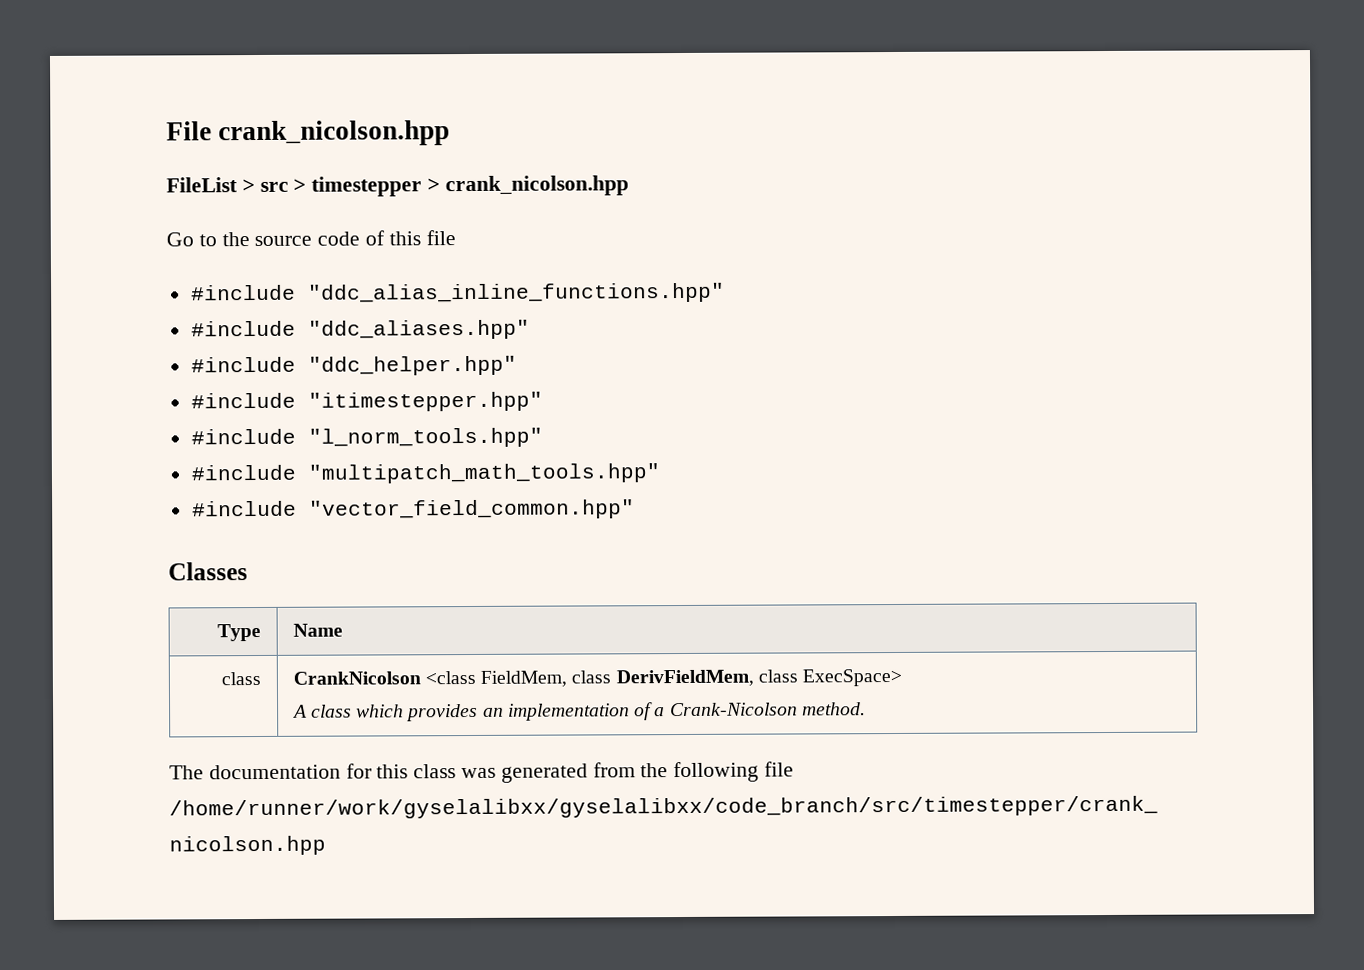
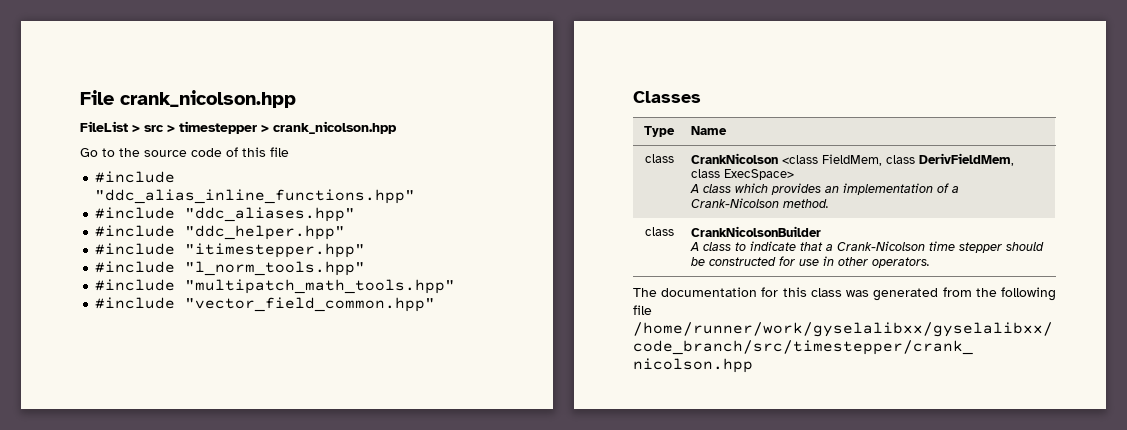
(866, 709) none -> [644,227,674,236] [691,226,822,237] [690,241,1045,253] [691,256,931,268] // class | CrankNicolsonBuilder // A class to indicate that a Crank-Nicolson time stepper should be constructed for use in other operators.

